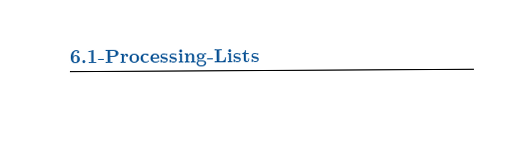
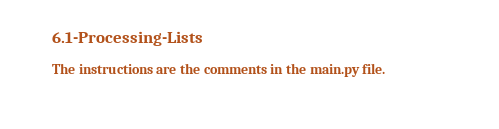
(260, 58) none -> [52,63,386,77] // The instructions are the comments in the main.py file.

